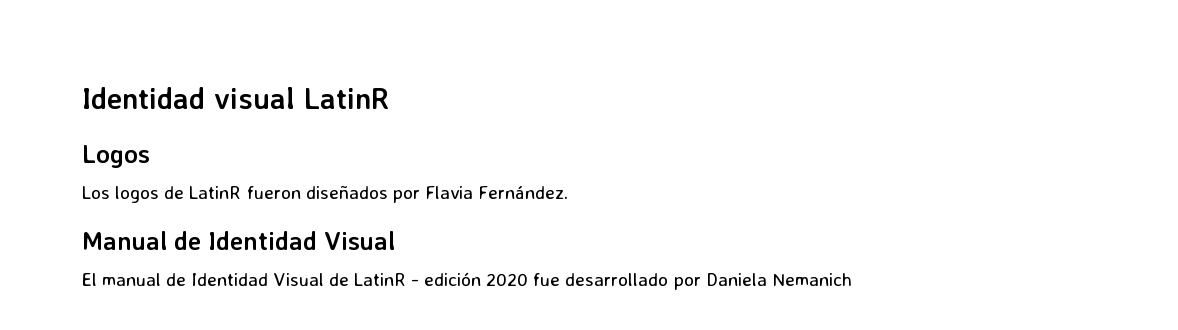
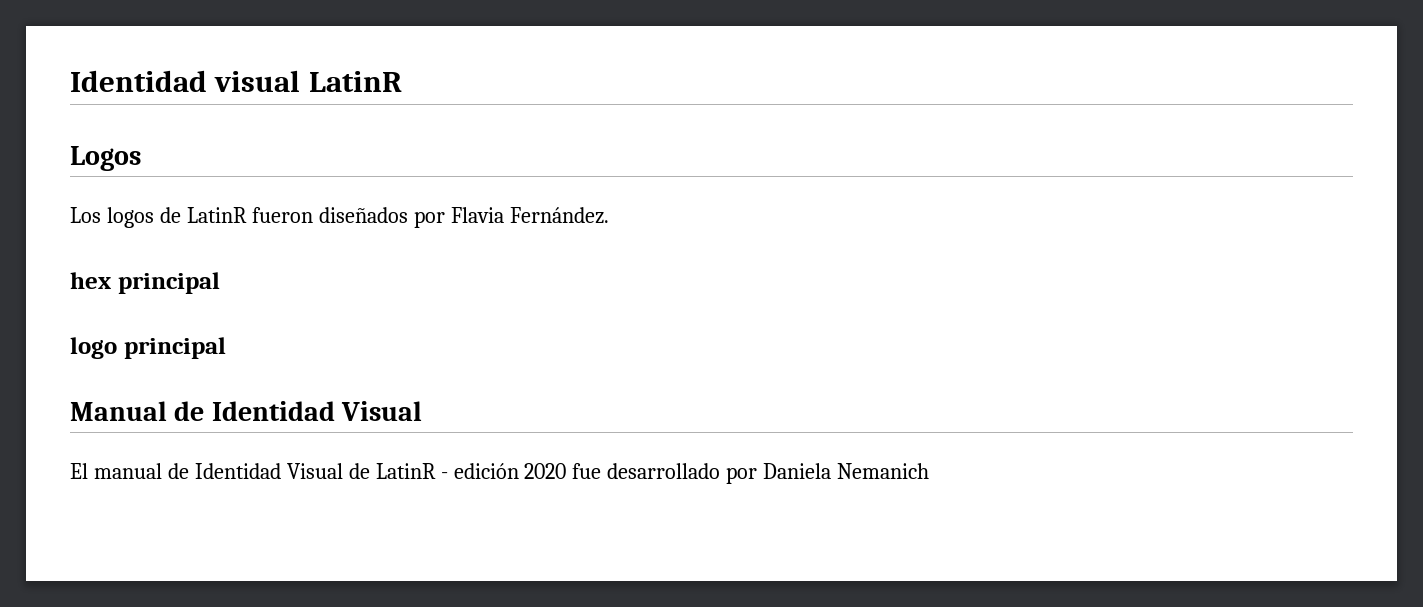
(569, 192) none -> [70,272,220,294] [70,337,226,359] // hex principal // logo principal

